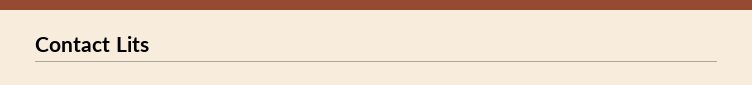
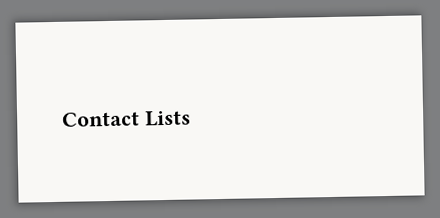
[115,36,149,52] Lits -> [144,110,191,127] Lists

